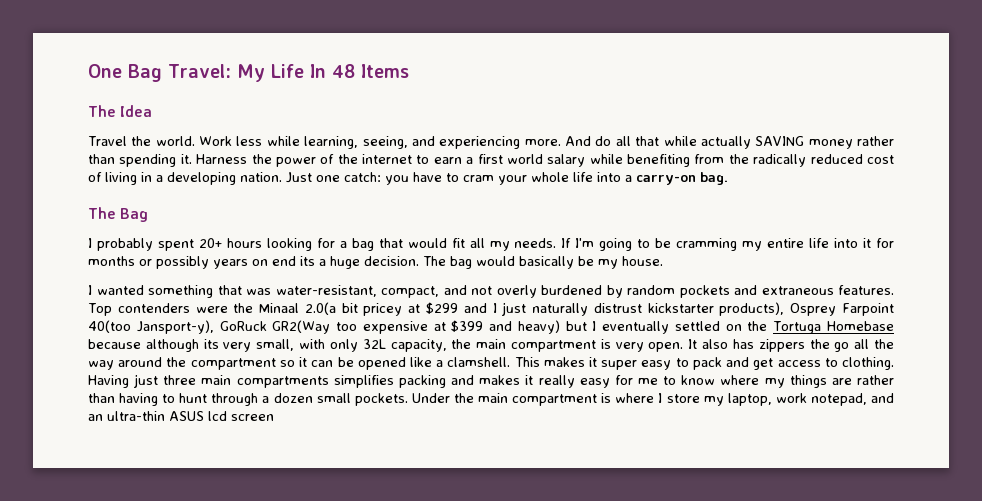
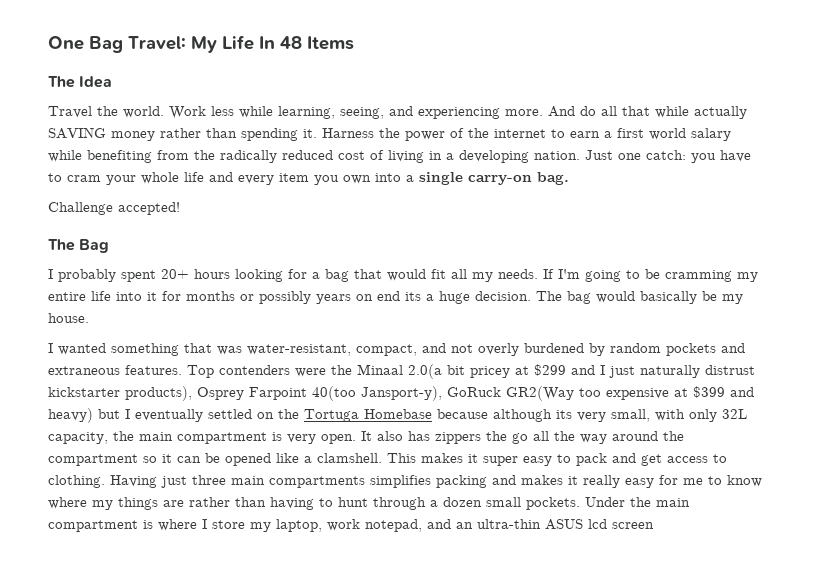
(593, 177) none -> [209,172,371,185] and every item you own
(632, 178) none -> [419,172,463,185] single
(728, 178) none -> [48,202,180,215] // Challenge accepted!

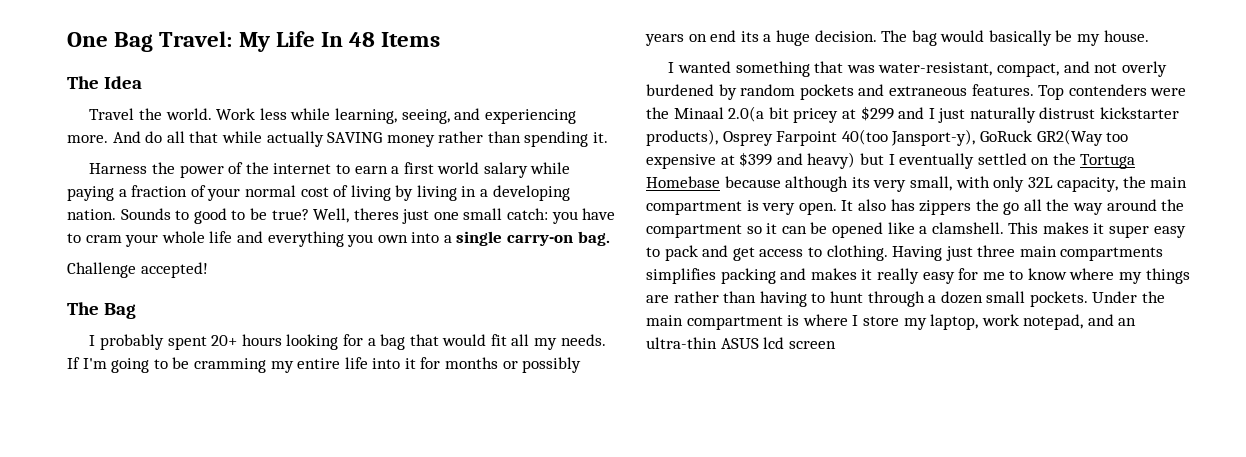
(317, 133) none -> (609, 137) //
[87,150,333,163] benefiting from the radically reduced -> [67,185,296,201] paying a fraction of your normal
(424, 156) none -> [395,185,457,201] by living
[585,150,641,160] Just one -> [120,208,503,224] Sounds to good to be true? Well, theres just one small
[238,173,309,185] every item -> [267,231,344,247] everything

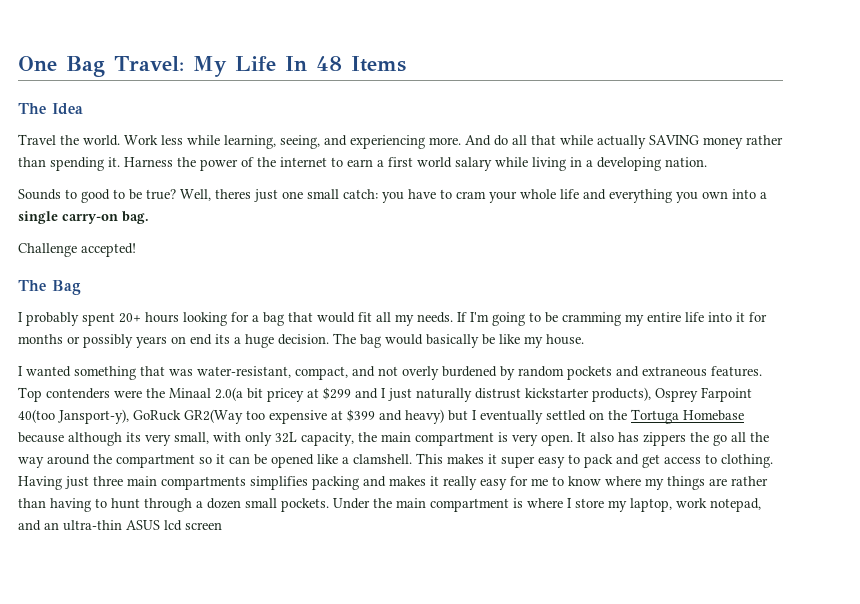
(609, 137) // -> (120, 162) none
[67,185,414,201] paying a fraction of your normal cost of living by -> (528, 162) none
(116, 214) none -> (707, 162) //
(1073, 36) none -> [499,334,520,344] like

